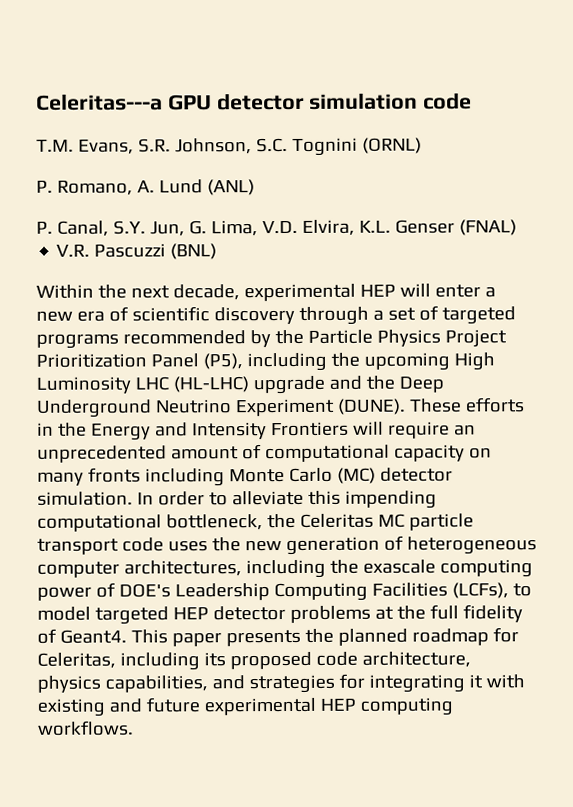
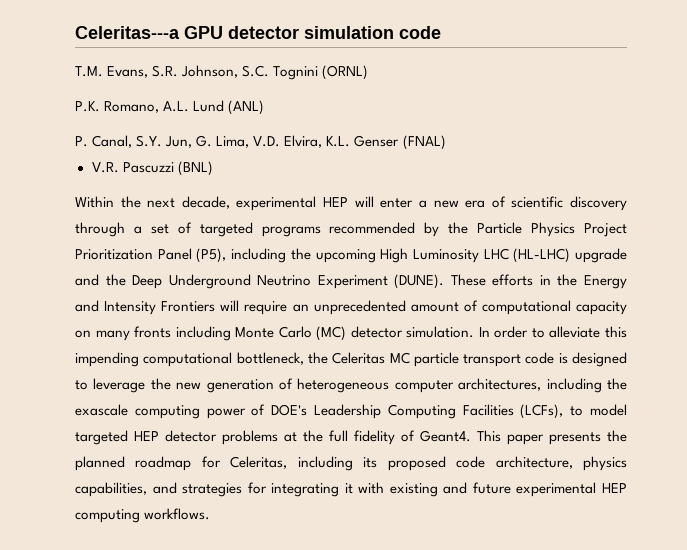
[36,180,155,196] P. Romano, A. -> [75,101,190,113] P.K. Romano, A.L.
[167,540,208,552] uses -> [558,352,628,367] [75,378,146,393] is designed to leverage

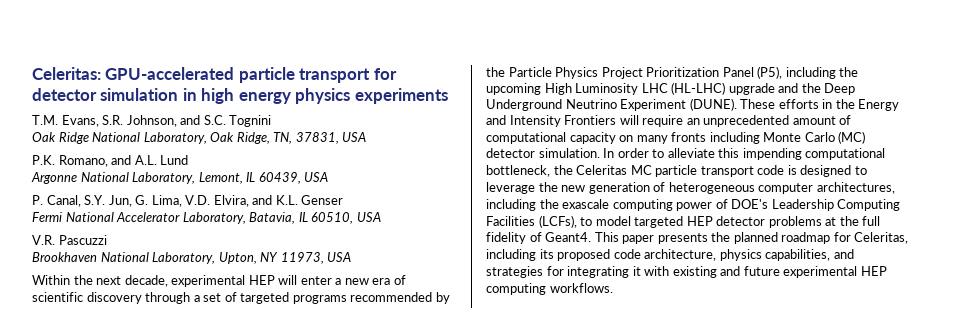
[75,26,441,39] Celeritas---a GPU detector simulation code -> [32,67,397,83] [32,88,448,104] Celeritas: GPU-accelerated particle transport for detector simulation in high energy physics experiments
(239, 71) none -> [180,115,201,125] and
[322,65,369,80] (ORNL) -> [32,132,367,144] // Oak Ridge National Laboratory, Oak Ridge, TN, 37831, USA
(160, 107) none -> [111,155,132,165] and
[228,100,265,115] (ANL) -> [31,172,329,184] // Argonne National Laboratory, Lemont, IL 60439, USA
(323, 141) none -> [252,195,273,205] and
[402,135,446,150] [91,161,213,176] (FNAL) // V.R. Pascuzzi (BNL) -> [32,212,381,224] [32,235,107,245] [32,252,352,264] // Fermi National Accelerator Laboratory, Batavia, IL 60510, USA // V.R. Pascuzzi // Brookhaven National Laboratory, Upton, NY 11973, USA

